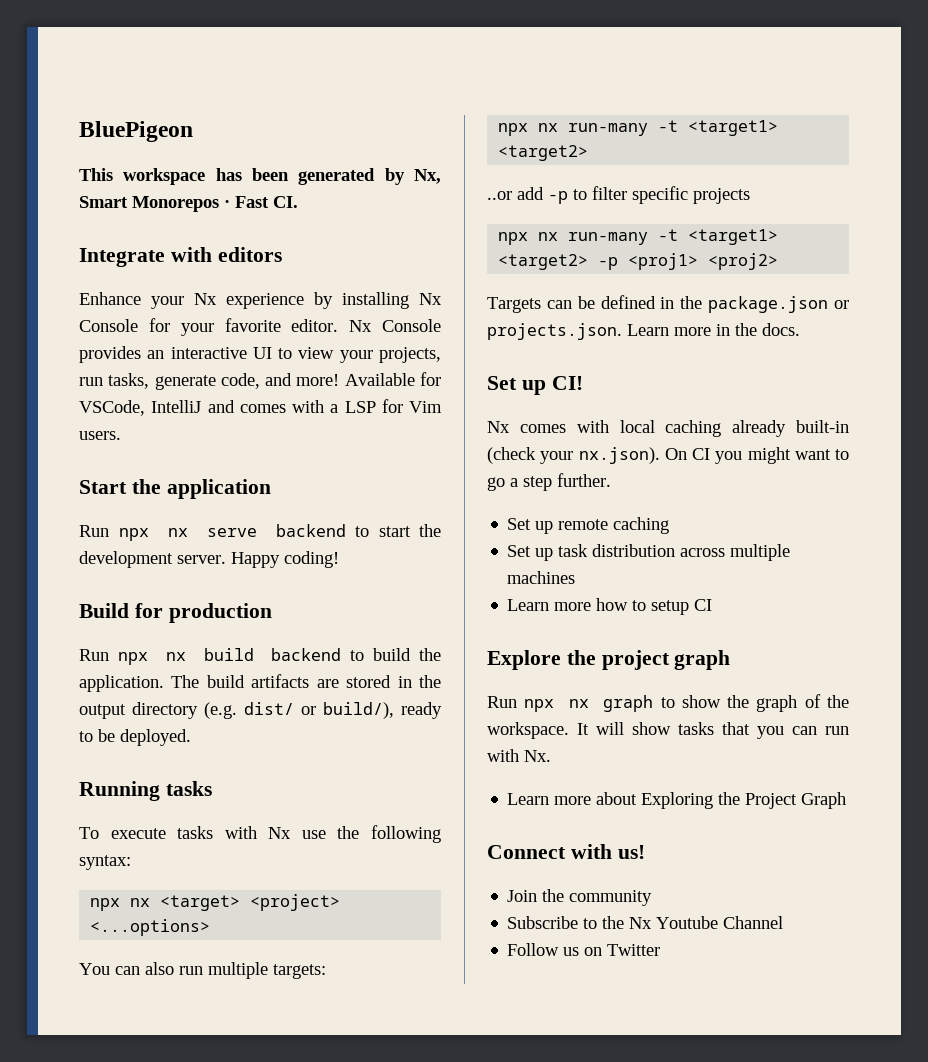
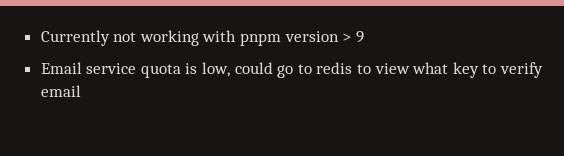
[79,121,193,142] [79,168,441,185] [79,196,298,212] [79,247,282,267] [79,292,442,309] [79,318,441,336] [79,346,441,363] [79,372,441,390] [79,399,442,416] [79,431,121,440] [79,479,271,499] [79,524,441,541] [79,551,339,568] [79,603,272,623] [79,648,441,665] [79,674,441,692] [79,702,442,719] [79,729,191,746] [79,781,212,801] [79,825,441,843] [79,855,131,870] [90,894,341,911] [90,919,211,936] [79,962,326,979] [498,120,779,136] [498,145,589,161] [487,186,750,204] [498,229,779,245] [498,253,779,270] [487,295,849,313] [487,323,800,340] [487,376,583,395] [487,420,849,437] [487,447,849,464] [487,473,611,491] [507,517,670,534] [507,544,791,561] [507,571,576,584] [507,598,713,615] [487,650,731,670] [487,694,849,712] [487,722,849,739] [487,749,551,762] [507,792,847,809] [487,844,645,859] [507,889,653,906] [507,916,784,929] [507,943,661,956] BluePigeon // This workspace has been generated by Nx, Smart Monorepos · Fast CI. // Integrate with editors // Enhance your Nx experience by installing Nx Console for your favorite editor. Nx Console provides an interactive UI to view your projects, run tasks, generate code, and more! Available for VSCode, IntelliJ and comes with a LSP for Vim users. // Start the application // Run npx nx serve backend to start the development server. Happy coding! // Build for production // Run npx nx build backend to build the application. The build artifacts are stored in the output directory (e.g. dist/ or build/), ready to be deployed. // Running tasks // To execute tasks with Nx use the following syntax: // npx nx <target> <project> <...options> // You can also run multiple targets: // npx nx run-many -t <target1> <target2> // ..or add -p to filter specific projects // npx nx run-many -t <target1> <target2> -p <proj1> <proj2> // Targets can be defined in the package.json or projects.json. Learn more in the docs. // Set up CI! // Nx comes with local caching already built-in (check your nx.json). On CI you might want to go a step further. // Set up remote caching // Set up task distribution across multiple machines // Learn more how to setup CI // Explore the project graph // Run npx nx graph to show the graph of the workspace. It will show tasks that you can run with Nx. // Learn more about Exploring the Project Graph // Connect with us! // Join the community // Subscribe to the Nx Youtube Channel // Follow us on Twitter -> [40,30,364,46] [40,62,543,78] [40,85,81,97] Currently not working with pnpm version > 9 // Email service quota is low, could go to redis to view what key to verify email

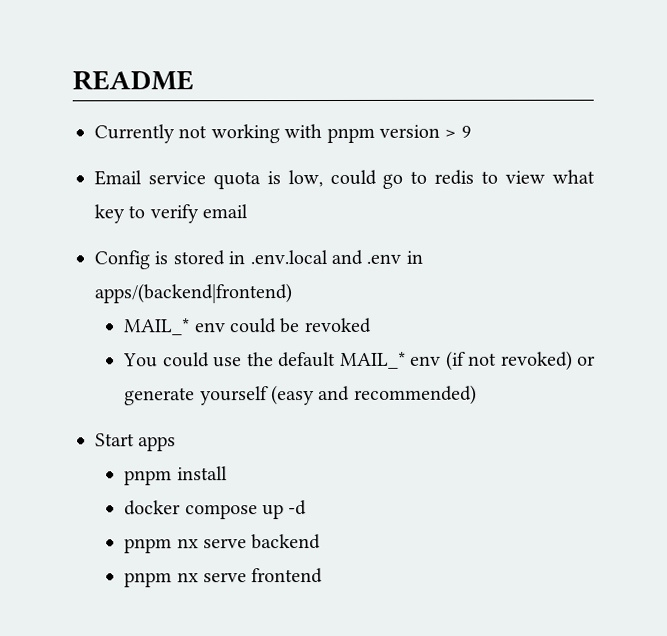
(40, 38) none -> [72,70,194,91] README //
(81, 91) none -> [94,249,423,270] [94,283,292,304] [124,317,372,336] [123,350,597,371] [124,384,477,406] [95,433,177,452] [124,466,228,486] [124,500,308,520] [124,534,322,554] [124,568,324,588] // Config is stored in .env.local and .env in apps/(backend|frontend) // MAIL_* env could be revoked // You could use the default MAIL_* env (if not revoked) or generate yourself (easy and recommended) // Start apps // pnpm install // docker compose up -d // pnpm nx serve backend // pnpm nx serve frontend

